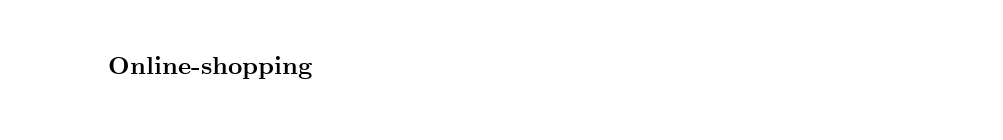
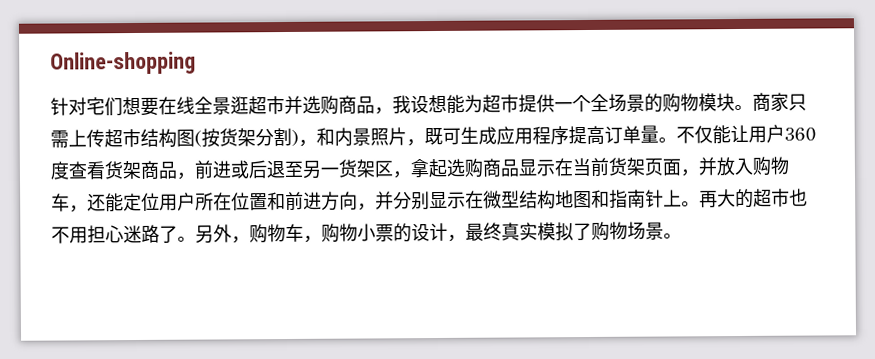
(312, 67) none -> [50,92,807,117] [50,124,816,148] [50,156,789,180] [51,188,808,213] [51,221,682,244] // 针对宅们想要在线全景逛超市并选购商品，我设想能为超市提供一个全场景的购物模块。商家只需上传超市结构图(按货架分割)，和内景照片，既可生成应用程序提高订单量。不仅能让用户360度查看货架商品，前进或后退至另一货架区，拿起选购商品显示在当前货架页面，并放入购物车，还能定位用户所在位置和前进方向，并分别显示在微型结构地图和指南针上。再大的超市也不用担心迷路了。另外，购物车，购物小票的设计，最终真实模拟了购物场景。

